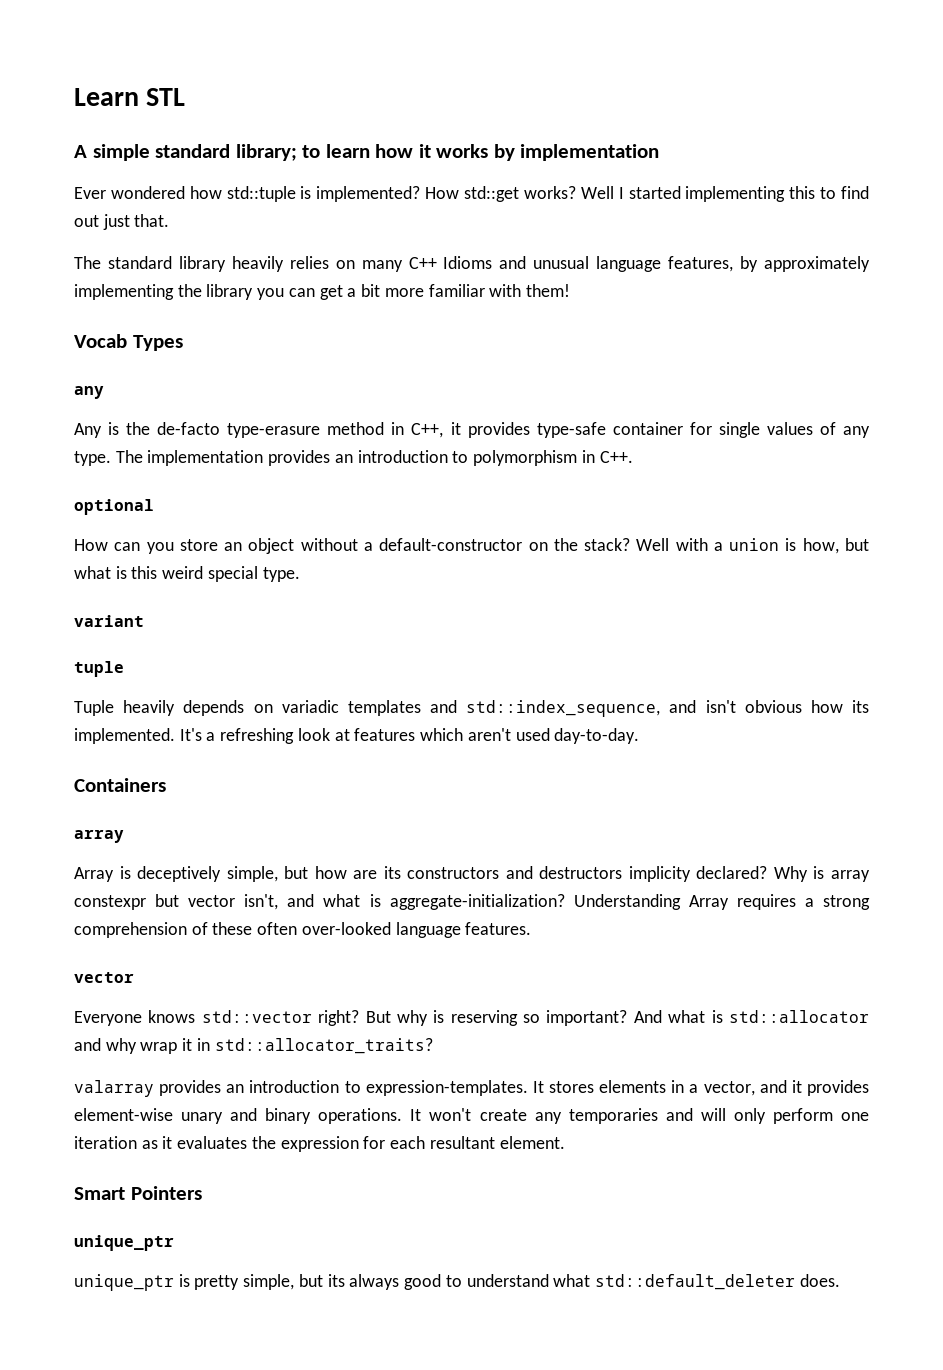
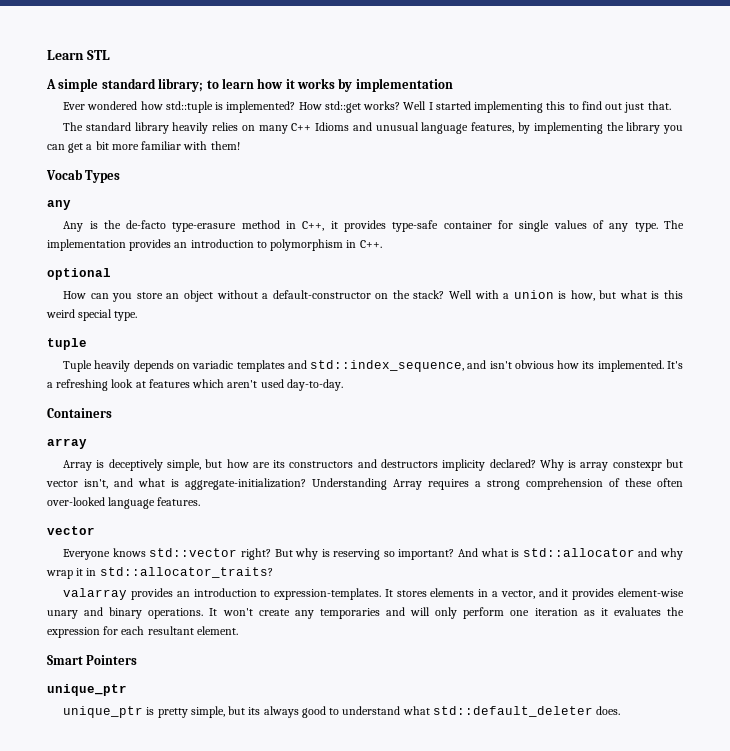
[764,256,871,272] approximately -> (530, 128) none
[74,615,144,627] // variant -> (138, 316) none

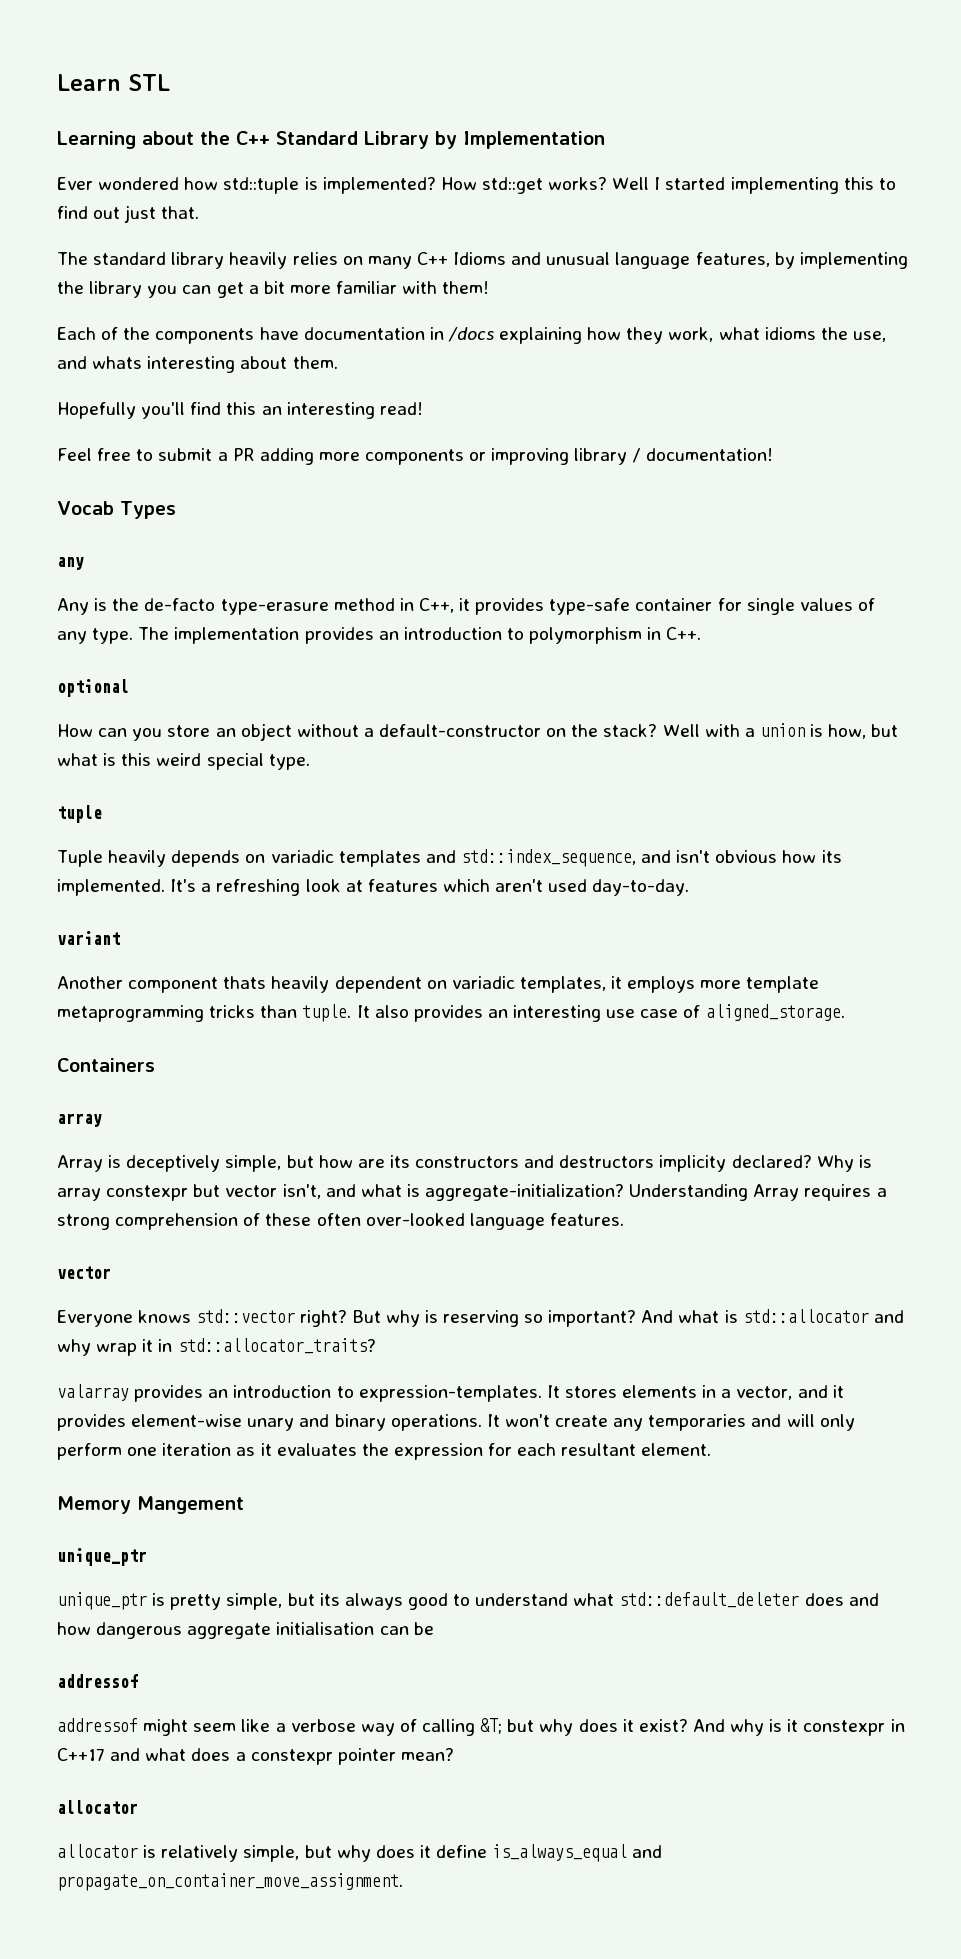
[46,78,453,92] A simple standard library; to learn how it works by implementation -> [57,131,605,149] Learning about the C++ Standard Library by Implementation
(240, 145) none -> [57,327,886,344] [57,356,338,373] [57,402,423,419] [57,448,773,465] // Each of the components have documentation in /docs explaining how they work, what idioms the use, and whats interesting about them. // Hopefully you'll find this an interesting read! // Feel free to submit a PR adding more components or improving library / documentation!
(343, 385) none -> [57,931,120,945] [57,976,820,993] [57,1004,845,1022] // variant // Another component thats heavily dependent on variadic templates, it employs more template metaprogramming tricks than tuple. It also provides an interesting use case of aligned_storage.
[47,655,138,665] Smart Pointers -> [57,1496,244,1514] Memory Mangement
[596,706,621,715] does. -> [804,1593,879,1606] [57,1622,434,1639] [57,1674,138,1688] [57,1718,905,1736] [57,1748,454,1765] [57,1800,138,1814] [57,1844,663,1862] [57,1873,403,1891] does and how dangerous aggregate initialisation can be // addressof // addressof might seem like a verbose way of calling &T; but why does it exist? And why is it constexpr in C++17 and what does a constexpr pointer mean? // allocator // allocator is relatively simple, but why does it define is_always_equal and propagate_on_container_move_assignment.

